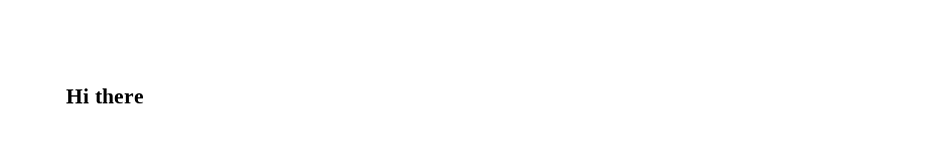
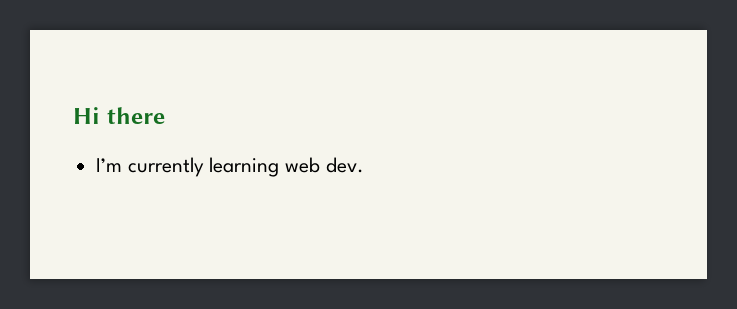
(145, 96) none -> [96,157,364,177] // I’m currently learning web dev.

